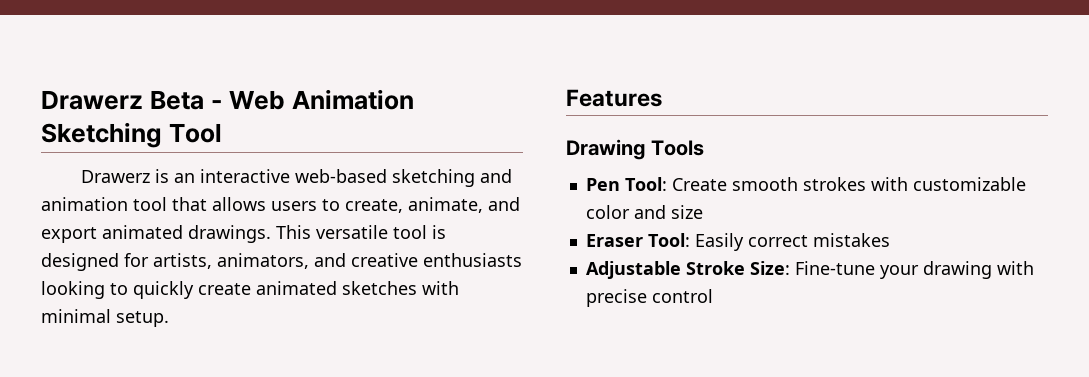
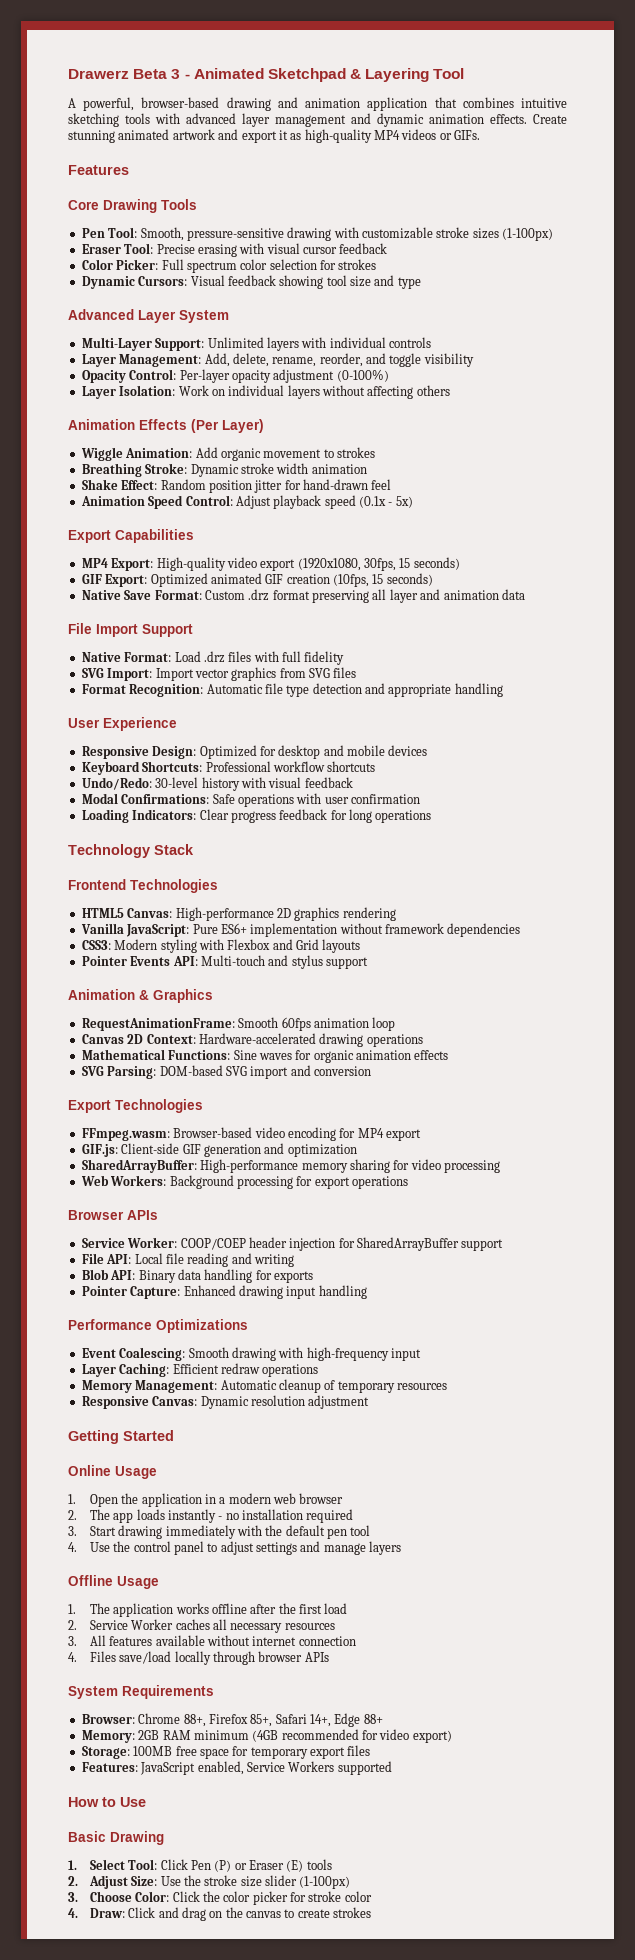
[210,89,414,110] [41,122,222,148] [81,169,513,187] [41,197,520,213] [41,225,446,243] [41,253,522,271] [41,281,459,299] [41,309,169,327] - Web Animation Sketching Tool // Drawerz is an interactive web-based sketching and animation tool that allows users to create, animate, and export animated drawings. This versatile tool is designed for artists, animators, and creative enthusiasts looking to quickly create animated sketches with minimal setup. -> [171,68,465,82] [68,97,567,111] [68,113,567,127] [68,129,481,143] 3 - Animated Sketchpad & Layering Tool // A powerful, browser-based drawing and animation application that combines intuitive sketching tools with advanced layer management and dynamic animation effects. Create stunning animated artwork and export it as high-quality MP4 videos or GIFs.
(662, 98) none -> [68,200,99,210] Core
[671,177,1026,191] [585,205,703,219] [585,233,890,251] [585,261,1034,279] [585,289,713,307] Create smooth strokes with customizable color and size // Eraser Tool: Easily correct mistakes // Adjustable Stroke Size: Fine-tune your drawing with precise control -> [140,227,554,241] [81,243,388,257] [81,259,377,273] [81,275,421,289] [68,309,229,323] [81,337,431,351] [81,353,474,367] [81,369,389,383] [81,385,450,399] [68,419,264,433] [80,447,375,461] [81,463,367,477] [81,479,392,493] [80,495,413,509] [68,529,194,543] [81,557,460,571] [81,573,433,587] [81,589,525,603] [68,623,193,637] [81,651,345,665] [81,667,357,681] [81,683,503,697] [68,717,177,731] [81,745,428,759] [81,761,376,775] [81,777,353,791] [81,793,420,807] [81,809,432,823] [68,844,194,858] [68,879,218,893] [81,907,396,921] [80,923,521,937] [81,939,361,953] [81,955,368,969] [68,989,213,1003] [81,1017,396,1031] [81,1033,423,1047] [81,1049,449,1063] [81,1065,371,1079] [68,1099,203,1113] [81,1127,421,1141] [81,1143,357,1157] [81,1159,500,1173] [80,1175,408,1189] [68,1210,158,1220] [81,1237,504,1251] [81,1253,294,1267] [81,1269,313,1283] [81,1285,367,1299] [68,1319,248,1333] [81,1347,421,1361] [81,1363,319,1377] [81,1379,447,1393] [81,1395,370,1409] [68,1430,174,1444] [68,1465,157,1479] [68,1493,344,1507] [68,1509,354,1523] [68,1525,371,1539] [68,1541,402,1555] [68,1575,159,1589] [68,1603,348,1617] [68,1619,335,1633] [68,1635,356,1646] [68,1651,329,1665] [68,1685,214,1699] [81,1713,383,1727] [81,1729,452,1743] [81,1745,371,1759] [81,1761,392,1775] [68,1797,146,1807] [68,1831,164,1845] [68,1859,332,1872] [68,1875,351,1889] [68,1891,372,1905] [68,1907,372,1921] Smooth, pressure-sensitive drawing with customizable stroke sizes (1-100px) // Eraser Tool: Precise erasing with visual cursor feedback // Color Picker: Full spectrum color selection for strokes // Dynamic Cursors: Visual feedback showing tool size and type // Advanced Layer System // Multi-Layer Support: Unlimited layers with individual controls // Layer Management: Add, delete, rename, reorder, and toggle visibility // Opacity Control: Per-layer opacity adjustment (0-100%) // Layer Isolation: Work on individual layers without affecting others // Animation Effects (Per Layer) // Wiggle Animation: Add organic movement to strokes // Breathing Stroke: Dynamic stroke width animation // Shake Effect: Random position jitter for hand-drawn feel // Animation Speed Control: Adjust playback speed (0.1x - 5x) // Export Capabilities // MP4 Export: High-quality video export (1920x1080, 30fps, 15 seconds) // GIF Export: Optimized animated GIF creation (10fps, 15 seconds) // Native Save Format: Custom .drz format preserving all layer and animation data // File Import Support // Native Format: Load .drz files with full fidelity // SVG Import: Import vector graphics from SVG files // Format Recognition: Automatic file type detection and appropriate handling // User Experience // Responsive Design: Optimized for desktop and mobile devices // Keyboard Shortcuts: Professional workflow shortcuts // Undo/Redo: 30-level history with visual feedback // Modal Confirmations: Safe operations with user confirmation // Loading Indicators: Clear progress feedback for long operations // Technology Stack // Frontend Technologies // HTML5 Canvas: High-performance 2D graphics rendering // Vanilla JavaScript: Pure ES6+ implementation without framework dependencies // CSS3: Modern styling with Flexbox and Grid layouts // Pointer Events API: Multi-touch and stylus support // Animation & Graphics // RequestAnimationFrame: Smooth 60fps animation loop // Canvas 2D Context: Hardware-accelerated drawing operations // Mathematical Functions: Sine waves for organic animation effects // SVG Parsing: DOM-based SVG import and conversion // Export Technologies // FFmpeg.wasm: Browser-based video encoding for MP4 export // GIF.js: Client-side GIF generation and optimization // SharedArrayBuffer: High-performance memory sharing for video processing // Web Workers: Background processing for export operations // Browser APIs // Service Worker: COOP/COEP header injection for SharedArrayBuffer support // File API: Local file reading and writing // Blob API: Binary data handling for exports // Pointer Capture: Enhanced drawing input handling // Performance Optimizations // Event Coalescing: Smooth drawing with high-frequency input // Layer Caching: Efficient redraw operations // Memory Management: Automatic cleanup of temporary resources // Responsive Canvas: Dynamic resolution adjustment // Getting Started // Online Usage // 1. Open the application in a modern web browser // 2. The app loads instantly - no installation required // 3. Start drawing immediately with the default pen tool // 4. Use the control panel to adjust settings and manage layers // Offline Usage // 1. The application works offline after the first load // 2. Service Worker caches all necessary resources // 3. All features available without internet connection // 4. Files save/load locally through browser APIs // System Requirements // Browser: Chrome 88+, Firefox 85+, Safari 14+, Edge 88+ // Memory: 2GB RAM minimum (4GB recommended for video export) // Storage: 100MB free space for temporary export files // Features: JavaScript enabled, Service Workers supported // How to Use // Basic Drawing // 1. Select Tool: Click Pen (P) or Eraser (E) tools // 2. Adjust Size: Use the stroke size slider (1-100px) // 3. Choose Color: Click the color picker for stroke color // 4. Draw: Click and drag on the canvas to create strokes

